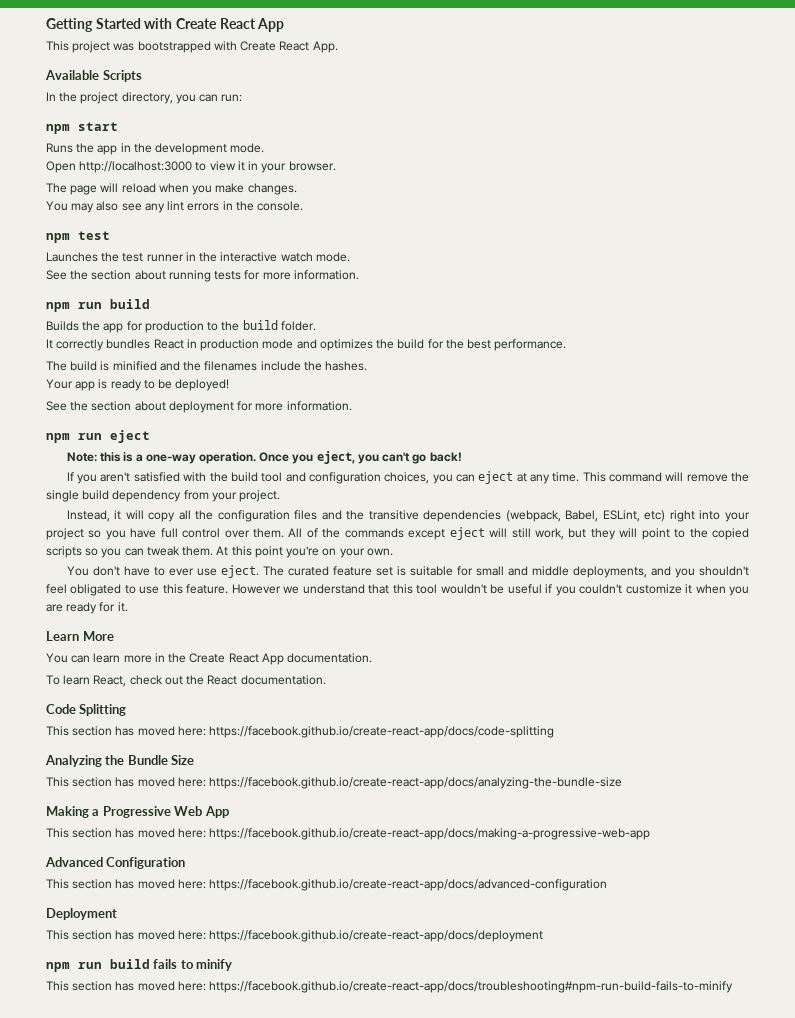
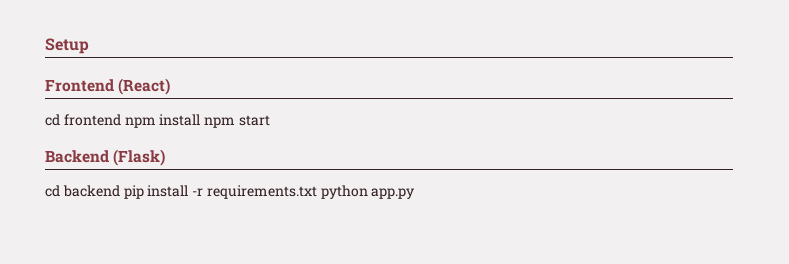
[46,18,285,32] [46,41,338,53] [45,70,142,82] [46,92,243,104] [46,122,118,134] [46,143,265,155] [46,161,336,173] [46,183,297,195] [46,201,304,213] [46,231,110,243] [46,252,350,262] [46,270,359,282] [46,299,150,312] [46,320,316,333] [46,339,567,351] [46,361,368,371] [46,379,230,391] [46,401,352,413] [46,430,150,443] [66,451,462,464] [66,471,749,484] [46,490,281,502] [66,510,751,522] [46,527,749,540] [46,546,393,558] [66,565,750,578] [46,584,750,596] [46,602,128,614] [46,631,114,641] [46,653,373,665] [46,675,326,687] [46,704,127,716] [46,726,555,738] [45,755,195,767] [46,777,623,789] [46,806,229,818] [46,828,651,840] [45,857,186,869] [46,879,608,891] [46,908,117,920] [46,930,544,942] [46,959,233,972] [46,981,734,993] Getting Started with Create React App // This project was bootstrapped with Create React App. // Available Scripts // In the project directory, you can run: // npm start // Runs the app in the development mode. // Open http://localhost:3000 to view it in your browser. // The page will reload when you make changes. // You may also see any lint errors in the console. // npm test // Launches the test runner in the interactive watch mode. // See the section about running tests for more information. // npm run build // Builds the app for production to the build folder. // It correctly bundles React in production mode and optimizes the build for the best performance. // The build is minified and the filenames include the hashes. // Your app is ready to be deployed! // See the section about deployment for more information. // npm run eject // Note: this is a one-way operation. Once you eject, you can't go back! // If you aren't satisfied with the build tool and configuration choices, you can eject at any time. This command will remove the single build dependency from your project. // Instead, it will copy all the configuration files and the transitive dependencies (webpack, Babel, ESLint, etc) right into your project so you have full control over them. All of the commands except eject will still work, but they will point to the copied scripts so you can tweak them. At this point you're on your own. // You don't have to ever use eject. The curated feature set is suitable for small and middle deployments, and you shouldn't feel obligated to use this feature. However we understand that this tool wouldn't be useful if you couldn't customize it when you are ready for it. // Learn More // You can learn more in the Create React App documentation. // To learn React, check out the React documentation. // Code Splitting // This section has moved here: https://facebook.github.io/create-react-app/docs/code-splitting // Analyzing the Bundle Size // This section has moved here: https://facebook.github.io/create-react-app/docs/analyzing-the-bundle-size // Making a Progressive Web App // This section has moved here: https://facebook.github.io/create-react-app/docs/making-a-progressive-web-app // Advanced Configuration // This section has moved here: https://facebook.github.io/create-react-app/docs/advanced-configuration // Deployment // This section has moved here: https://facebook.github.io/create-react-app/docs/deployment // npm run build fails to minify // This section has moved here: https://facebook.github.io/create-react-app/docs/troubleshooting#npm-run-build-fails-to-minify -> [45,38,89,54] [45,78,171,95] [45,114,270,128] [45,149,166,166] [45,185,415,199] Setup // Frontend (React) // cd frontend npm install npm start // Backend (Flask) // cd backend pip install -r requirements.txt python app.py

